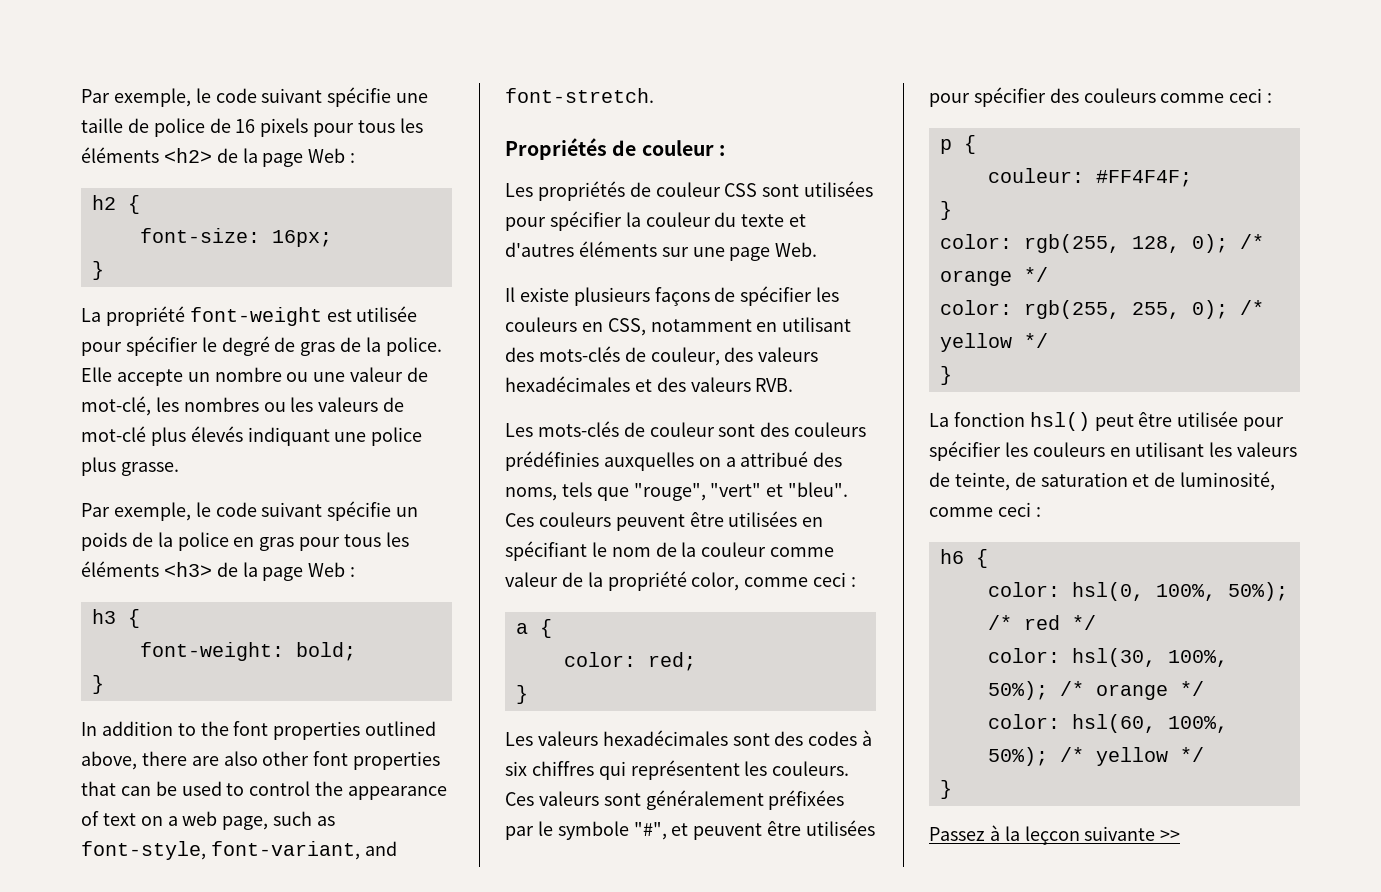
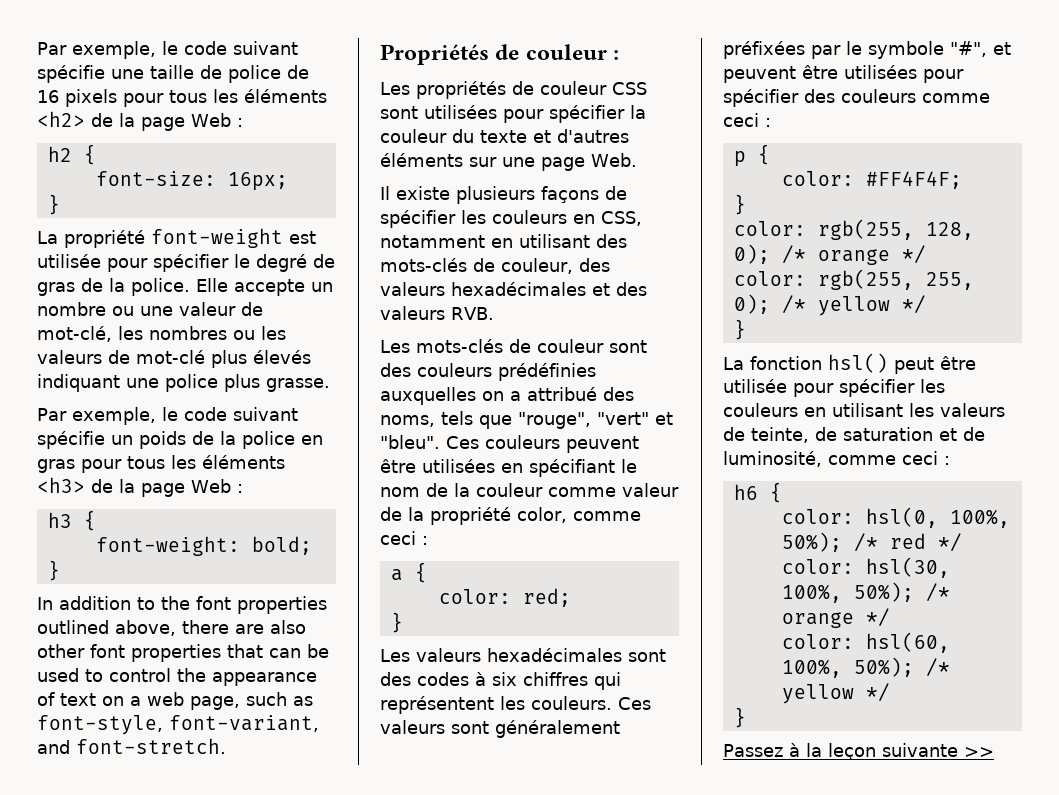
[987,168,1084,183] couleur: -> [781,171,854,186] color:
[1024,826,1080,845] leçcon -> [827,743,876,760] leçon

